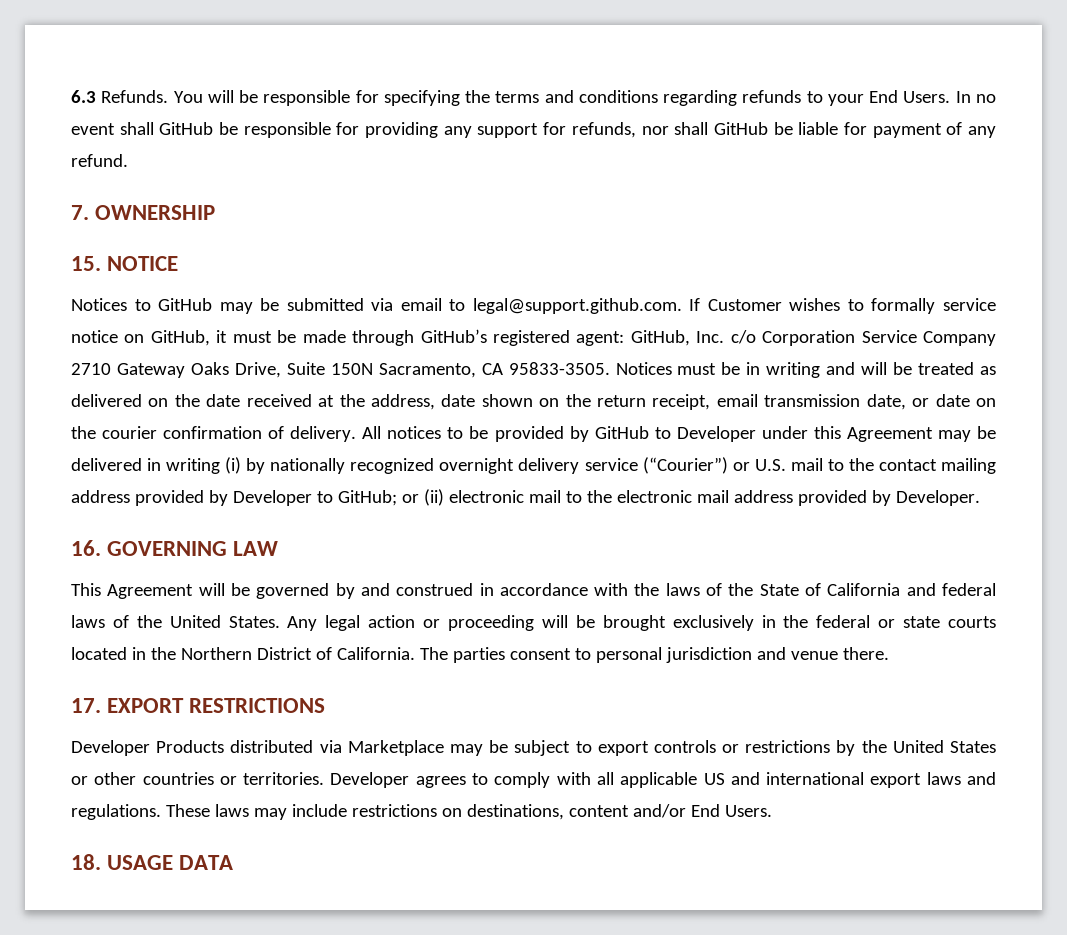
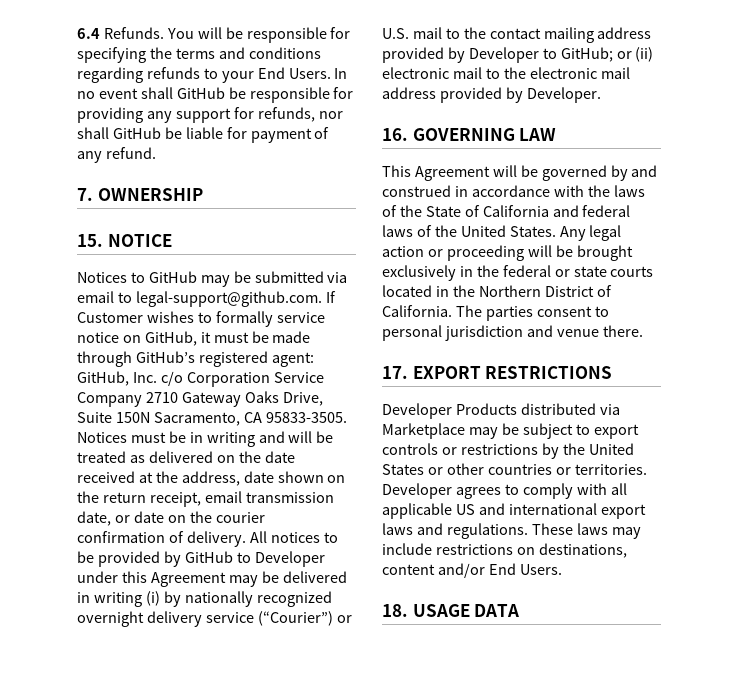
[71,90,96,103] 6.3 -> [77,28,100,39] 6.4
[472,298,682,314] legal@support.github.com. -> [135,291,322,307] legal-support@github.com.

